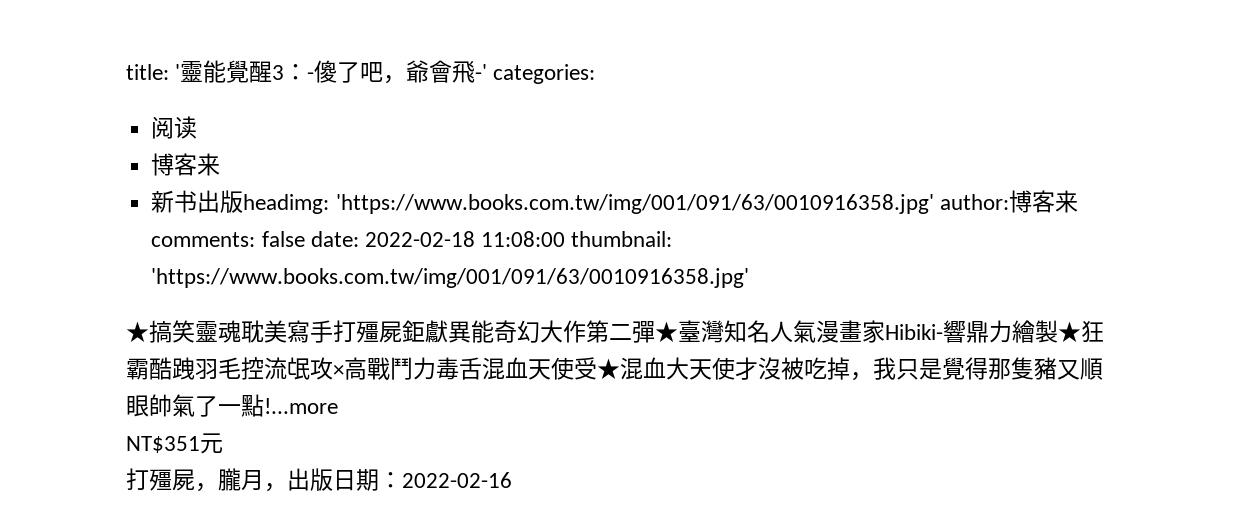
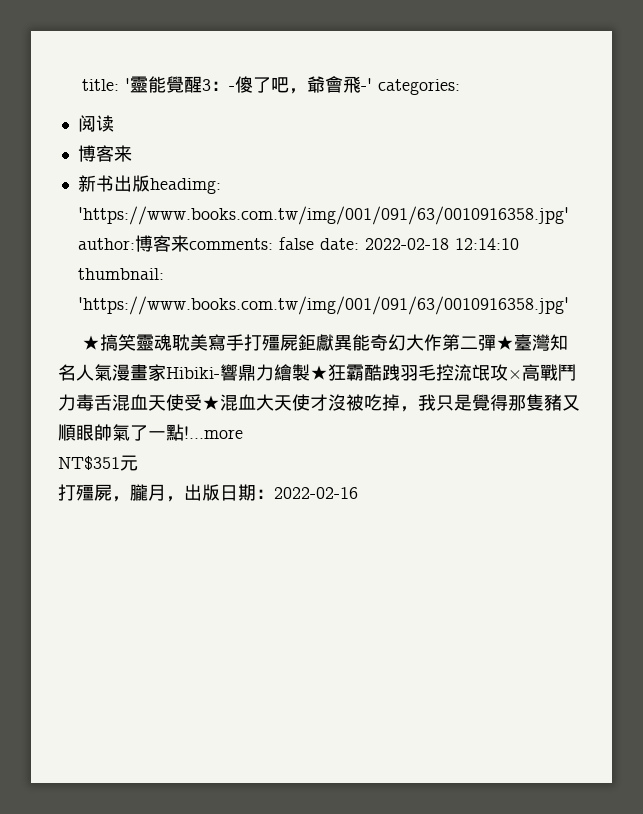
[481,231,566,247] 11:08:00 -> [454,238,519,250] 12:14:10

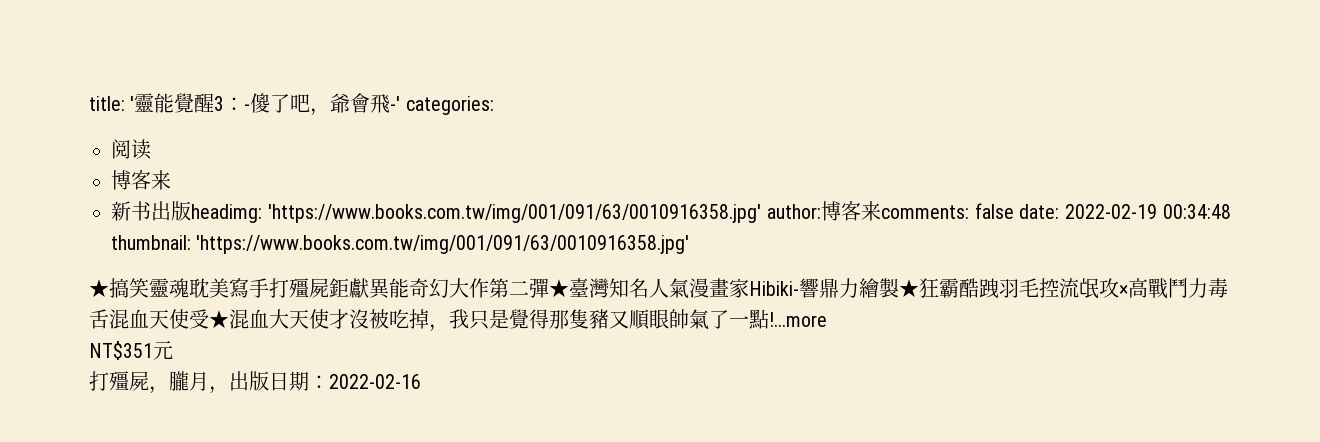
[364,238,519,250] 2022-02-18 12:14:10 -> [1065,204,1231,219] 2022-02-19 00:34:48

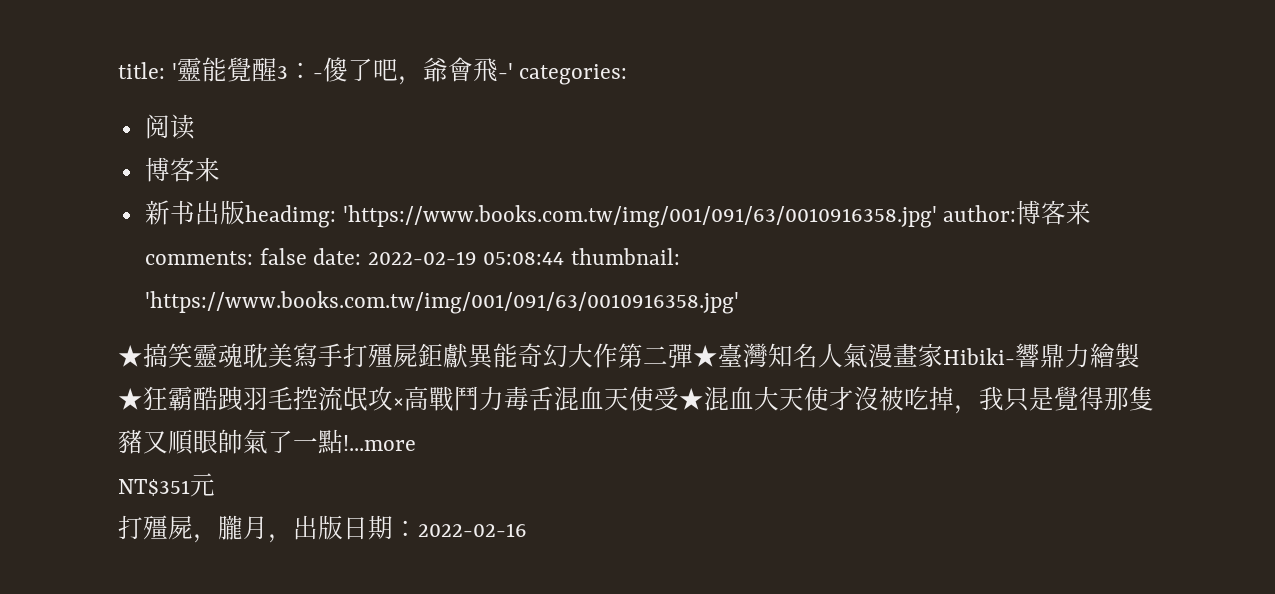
[1163,204,1231,219] 00:34:48 -> [483,252,565,265] 05:08:44

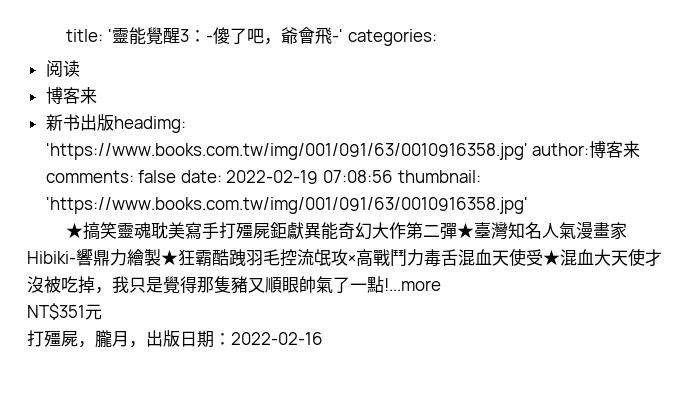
[483,252,565,265] 05:08:44 -> [323,170,394,183] 07:08:56

